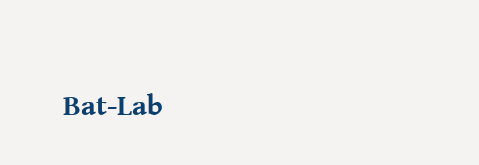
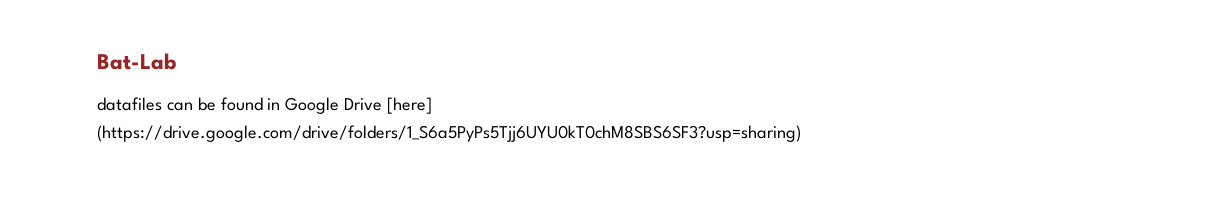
(163, 104) none -> [97,97,433,114] [97,125,801,142] // datafiles can be found in Google Drive [here] (https://drive.google.com/drive/folders/1_S6a5PyPs5Tjj6UYU0kT0chM8SBS6SF3?usp=sharing)

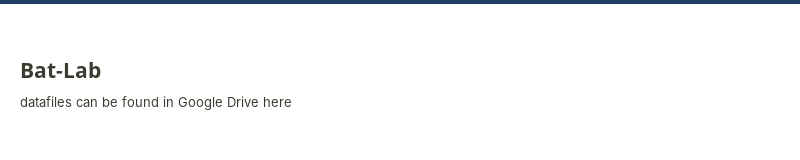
[387,97,433,114] [97,125,801,142] [here] (https://drive.google.com/drive/folders/1_S6a5PyPs5Tjj6UYU0kT0chM8SBS6SF3?usp=sharing) -> [263,97,292,107] here

